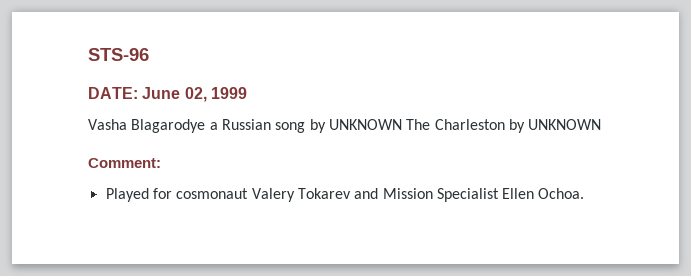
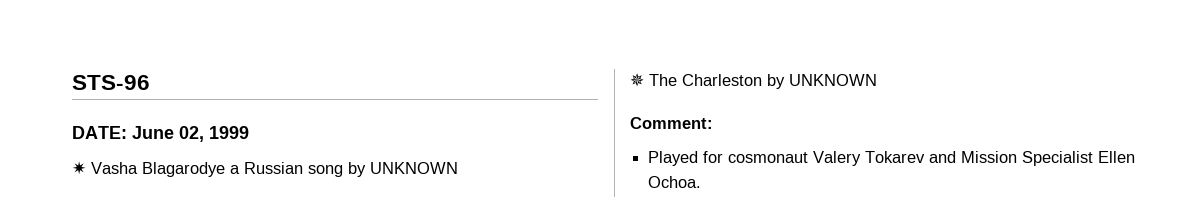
(247, 93) none -> [72,161,86,175] ✷
(402, 124) none -> [630,73,644,87] // ✵

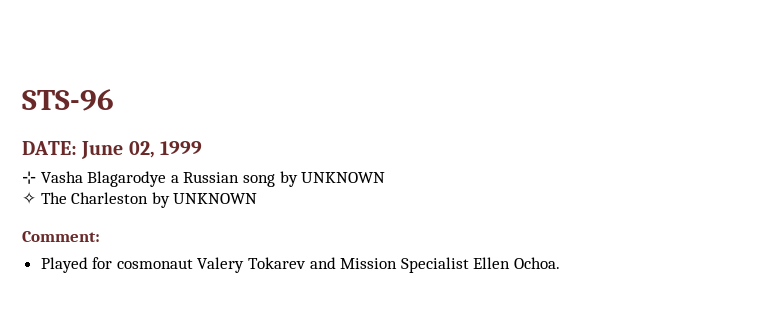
[72,161,86,175] ✷ -> [22,171,36,184] ⊹
[630,73,644,87] ✵ -> [22,191,36,205] ✧

